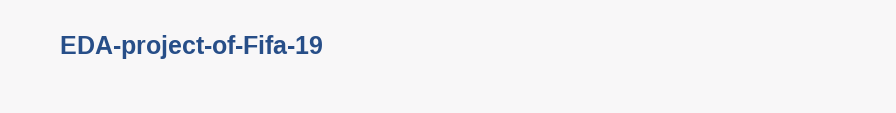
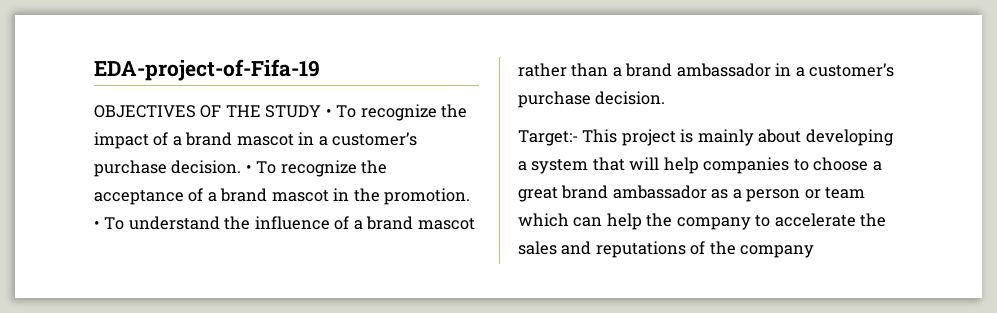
(323, 47) none -> [94,104,468,121] [94,132,418,149] [94,160,388,177] [94,188,471,205] [94,216,475,230] [518,63,895,77] [518,91,666,108] [518,129,894,146] [518,157,882,174] [518,185,866,202] [518,213,887,230] [518,241,815,258] // OBJECTIVES OF THE STUDY • To recognize the impact of a brand mascot in a customer’s purchase decision. • To recognize the acceptance of a brand mascot in the promotion. • To understand the influence of a brand mascot rather than a brand ambassador in a customer’s purchase decision. // Target:- This project is mainly about developing a system that will help companies to choose a great brand ambassador as a person or team which can help the company to accelerate the sales and reputations of the company

